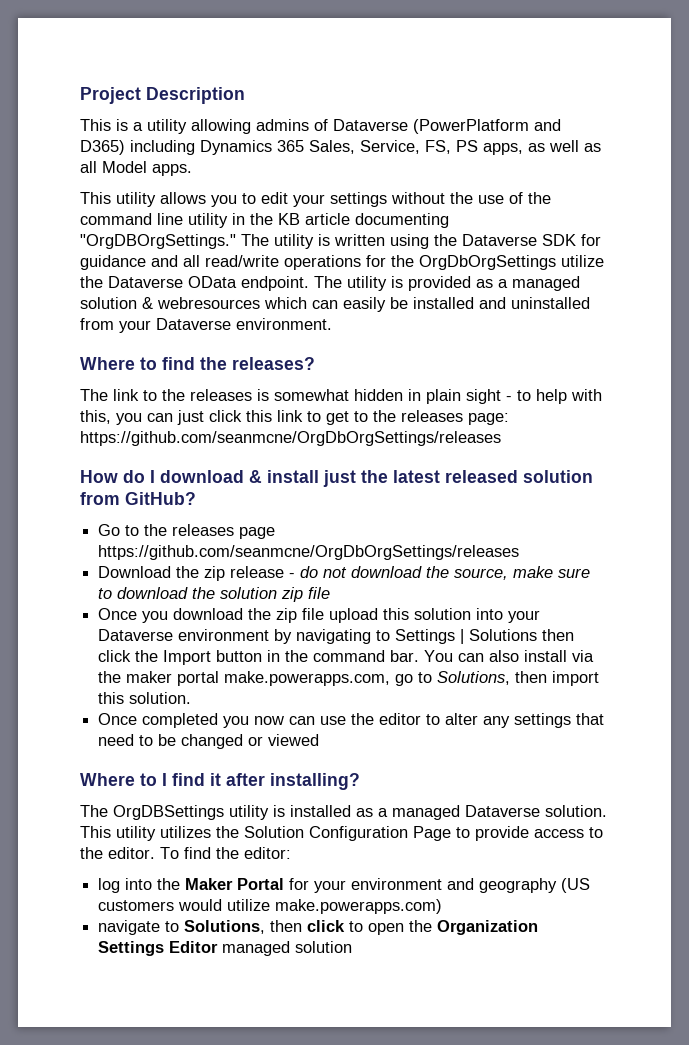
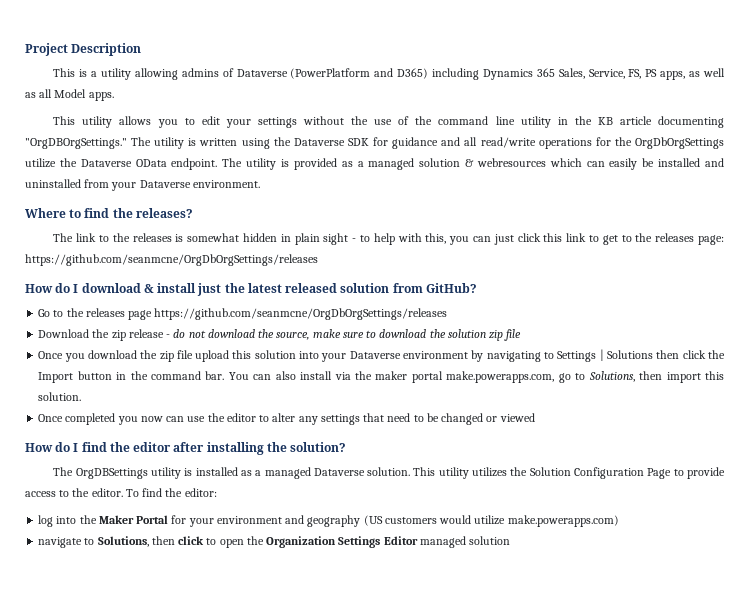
[80,773,360,790] Where to I find it after installing? -> [25,442,347,455] How do I find the editor after installing the solution?

